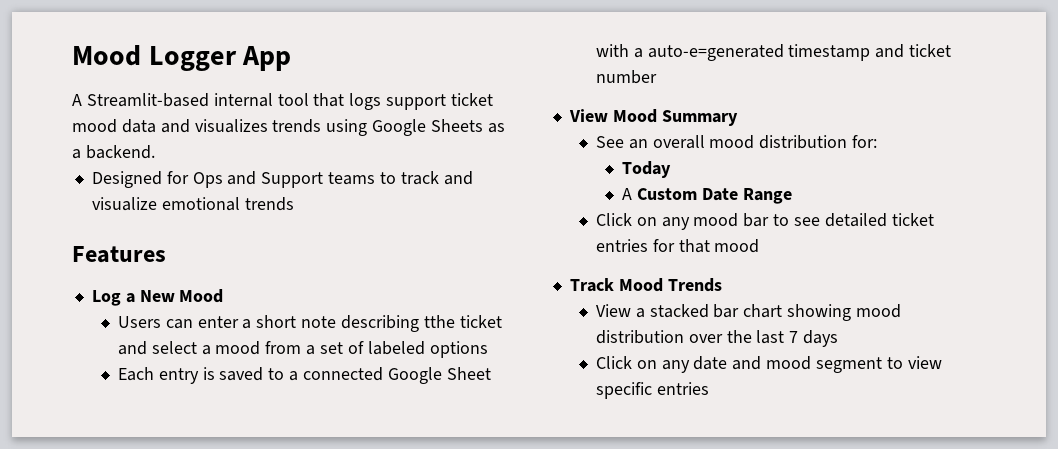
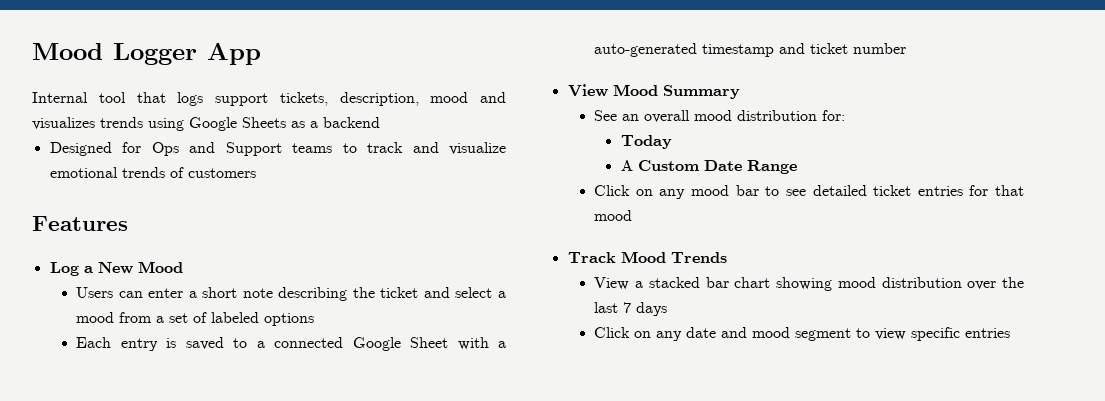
[72,93,273,107] A Streamlit-based internal -> [32,92,88,103] Internal
[451,93,494,106] [72,119,156,133] ticket mood data -> [279,92,469,106] tickets, description, mood
[85,145,155,159] backend. -> [323,117,380,128] backend
(294, 204) none -> [169,167,256,178] of customers
[423,315,455,328] tthe -> [352,287,375,298] the
[647,44,784,61] auto-e=generated -> [594,43,698,57] auto-generated

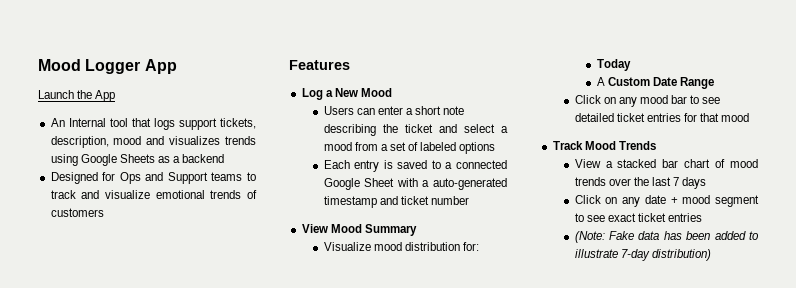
(261, 54) none -> [38,90,116,102] [50,118,65,127] Launch the App // An
[594,110,691,123] See an overall -> [323,242,371,251] Visualize
[775,277,962,291] showing mood distribution -> [715,159,758,168] [574,177,606,186] of mood trends
[721,327,748,338] and -> [670,197,678,204] +
[875,327,1011,341] view specific entries -> [586,213,703,222] [574,231,759,243] [574,249,711,261] see exact ticket entries // (Note: Fake data has been added to illustrate 7-day distribution)

